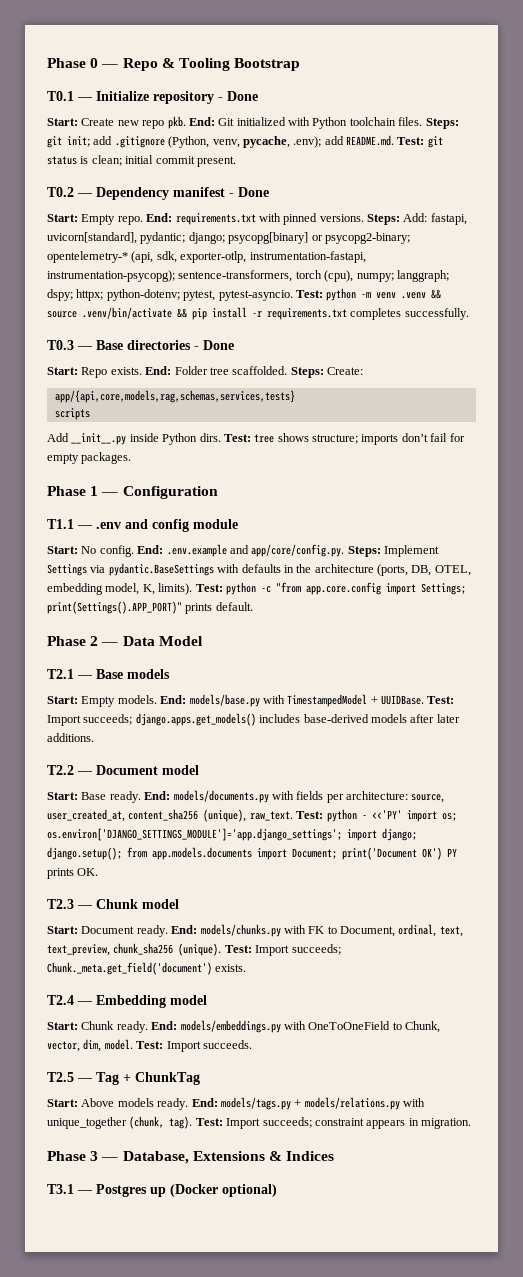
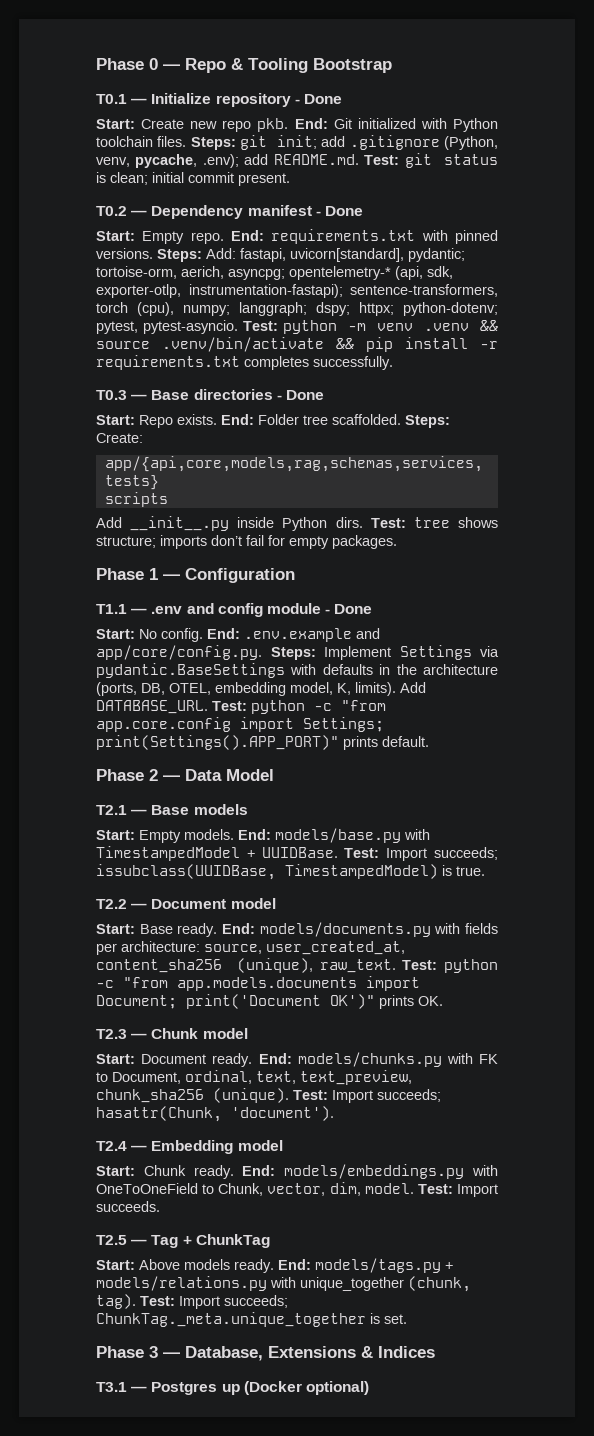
[188,232,410,244] django; psycopg[binary] or psycopg2-binary; -> [96,266,285,280] tortoise-orm, aerich, asyncpg;
[249,251,366,263] [47,270,175,282] instrumentation-fastapi, instrumentation-psycopg); -> [188,284,343,298] instrumentation-fastapi);
(238, 524) none -> [325,604,373,614] - Done
(193, 589) none -> [400,682,426,693] [96,700,208,714] Add DATABASE_URL.
[135,713,460,726] [47,733,94,742] django.apps.get_models() includes base-derived models after later additions. -> [96,864,485,880] issubclass(UUIDBase, TimestampedModel) is true.
[361,810,457,822] [47,828,417,841] [47,847,147,860] - <<'PY' import os; os.environ['DJANGO_SETTINGS_MODULE']='app.django_settings'; import django; django.setup(); from -> [96,977,168,988] -c "from
[422,847,457,860] OK') PY -> [330,994,375,1009] OK')"
[47,962,247,975] Chunk._meta.get_field('document') exists. -> [96,1106,334,1122] hasattr(Chunk, 'document').
[314,1118,471,1129] constraint appears in migration. -> [96,1312,407,1327] ChunkTag._meta.unique_together is set.

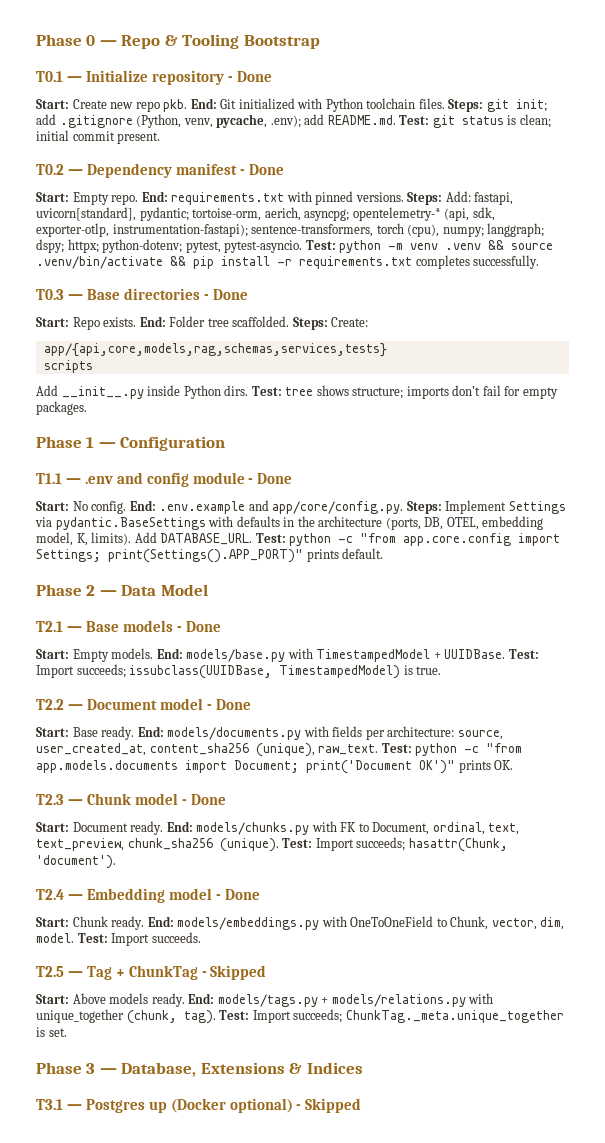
(248, 809) none -> [176,621,221,632] - Done
(276, 903) none -> [206,699,251,710] - Done
(248, 1033) none -> [181,794,226,805] - Done
(283, 1145) none -> [215,889,260,900] - Done
(270, 1241) none -> [201,965,267,980] - Skipped
(369, 1388) none -> [296,1098,362,1113] - Skipped

